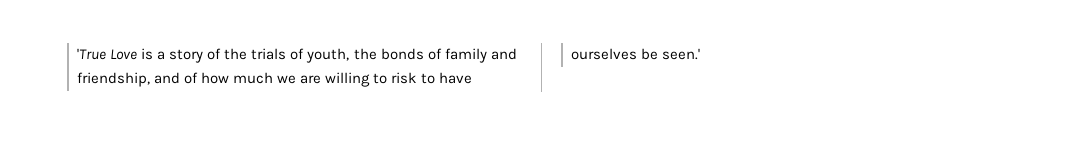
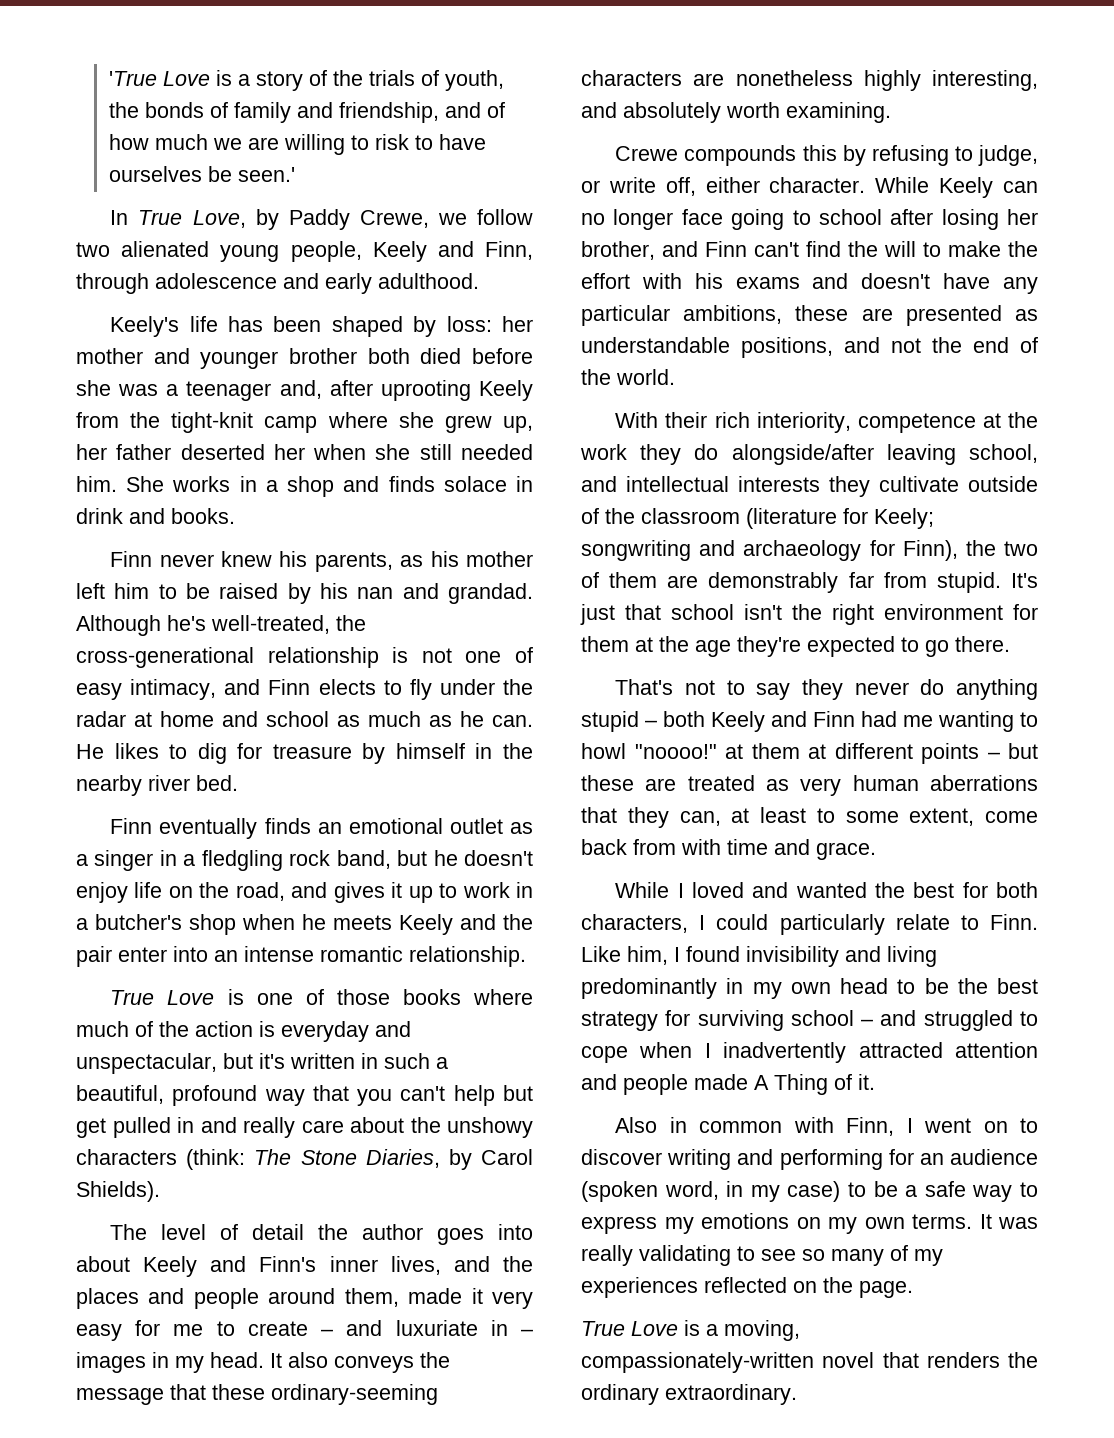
(701, 54) none -> [110,209,533,230] [76,241,533,262] [76,273,479,294] [110,316,533,337] [76,348,533,369] [76,380,533,401] [76,412,533,433] [76,444,533,460] [76,476,533,497] [76,508,235,524] [110,551,533,572] [76,583,533,604] [76,615,366,636] [76,647,534,668] [76,679,533,700] [76,711,533,727] [76,743,533,764] [76,775,238,796] [110,818,533,839] [76,850,533,871] [76,882,533,903] [76,914,533,935] [76,946,526,967] [110,989,533,1005] [76,1021,411,1042] [76,1053,448,1074] [76,1085,533,1106] [76,1117,533,1138] [76,1149,533,1170] [76,1181,160,1202] [110,1224,533,1245] [76,1256,533,1277] [76,1288,533,1309] [76,1320,533,1341] [76,1352,450,1373] [76,1384,438,1405] [581,70,1038,91] [581,102,891,123] [615,145,1038,166] [581,177,1038,198] [581,209,1038,230] [581,241,1038,260] [581,273,1038,294] [581,305,1038,326] [581,337,1038,358] [581,369,675,385] [615,412,1038,433] [580,444,1038,465] [581,476,1038,497] [581,508,934,529] [581,540,1038,561] [581,572,1038,593] [580,604,1038,625] [581,636,1010,657] [615,679,1038,700] [581,711,1038,732] [581,743,1038,764] [581,775,1038,796] [581,807,1038,828] [581,839,876,860] [615,882,1038,898] [581,914,1038,935] [581,946,937,967] [581,978,1038,999] [581,1010,1038,1031] [581,1042,1038,1063] [581,1074,875,1095] [615,1117,1038,1136] [581,1149,1038,1170] [581,1181,1038,1202] [581,1213,1038,1234] [581,1245,943,1266] [581,1277,913,1298] [581,1320,800,1341] [581,1352,1038,1373] [581,1384,797,1405] // In True Love, by Paddy Crewe, we follow two alienated young people, Keely and Finn, through adolescence and early adulthood. // Keely's life has been shaped by loss: her mother and younger brother both died before she was a teenager and, after uprooting Keely from the tight-knit camp where she grew up, her father deserted her when she still needed him. She works in a shop and finds solace in drink and books. // Finn never knew his parents, as his mother left him to be raised by his nan and grandad. Although he's well-treated, the cross-generational relationship is not one of easy intimacy, and Finn elects to fly under the radar at home and school as much as he can. He likes to dig for treasure by himself in the nearby river bed. // Finn eventually finds an emotional outlet as a singer in a fledgling rock band, but he doesn't enjoy life on the road, and gives it up to work in a butcher's shop when he meets Keely and the pair enter into an intense romantic relationship. // True Love is one of those books where much of the action is everyday and unspectacular, but it's written in such a beautiful, profound way that you can't help but get pulled in and really care about the unshowy characters (think: The Stone Diaries, by Carol Shields). // The level of detail the author goes into about Keely and Finn's inner lives, and the places and people around them, made it very easy for me to create – and luxuriate in – images in my head. It also conveys the message that these ordinary-seeming characters are nonetheless highly interesting, and absolutely worth examining. // Crewe compounds this by refusing to judge, or write off, either character. While Keely can no longer face going to school after losing her brother, and Finn can't find the will to make the effort with his exams and doesn't have any particular ambitions, these are presented as understandable positions, and not the end of the world. // With their rich interiority, competence at the work they do alongside/after leaving school, and intellectual interests they cultivate outside of the classroom (literature for Keely; songwriting and archaeology for Finn), the two of them are demonstrably far from stupid. It's just that school isn't the right environment for them at the age they're expected to go there. // That's not to say they never do anything stupid – both Keely and Finn had me wanting to howl "noooo!" at them at different points – but these are treated as very human aberrations that they can, at least to some extent, come back from with time and grace. // While I loved and wanted the best for both characters, I could particularly relate to Finn. Like him, I found invisibility and living predominantly in my own head to be the best strategy for surviving school – and struggled to cope when I inadvertently attracted attention and people made A Thing of it. // Also in common with Finn, I went on to discover writing and performing for an audience (spoken word, in my case) to be a safe way to express my emotions on my own terms. It was really validating to see so many of my experiences reflected on the page. // True Love is a moving, compassionately-written novel that renders the ordinary extraordinary.

